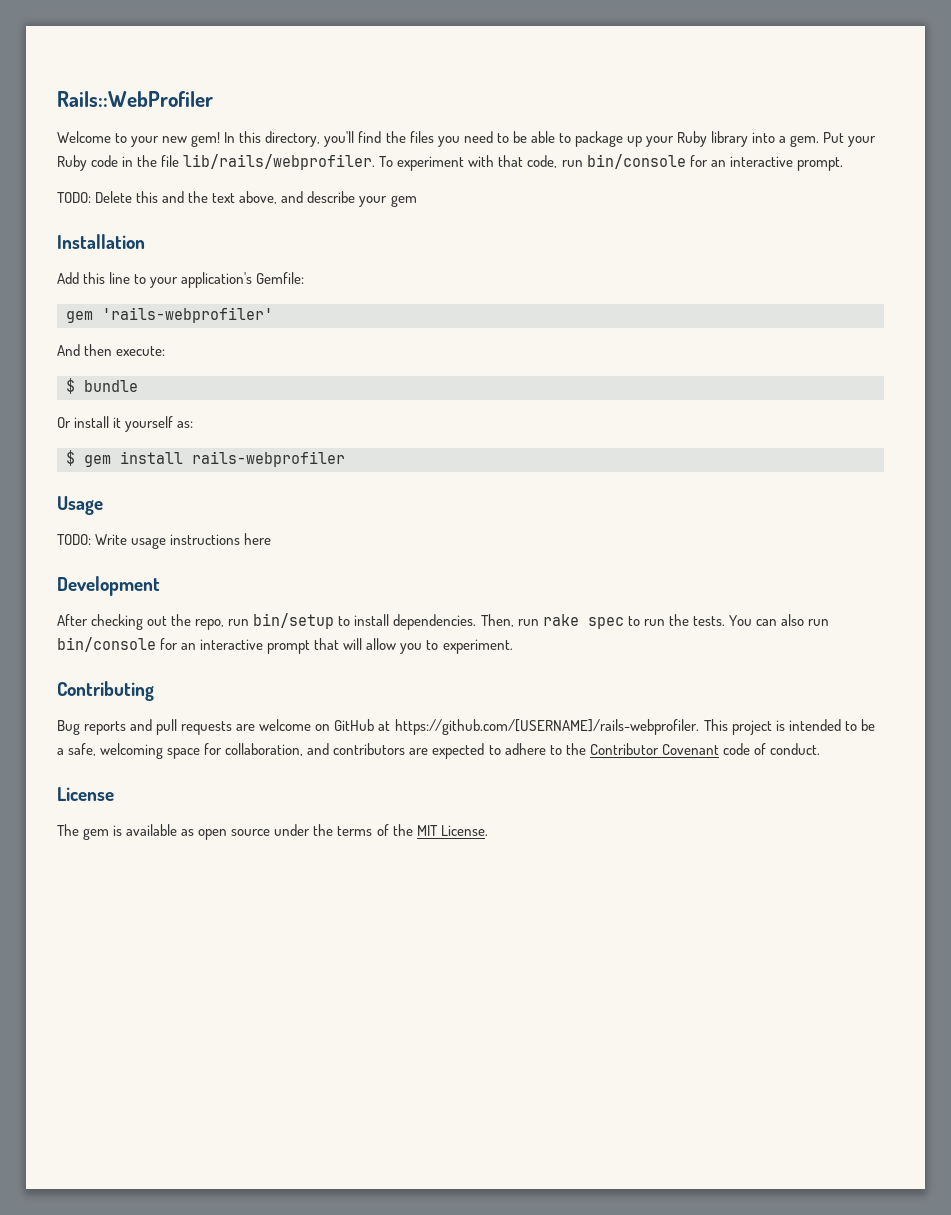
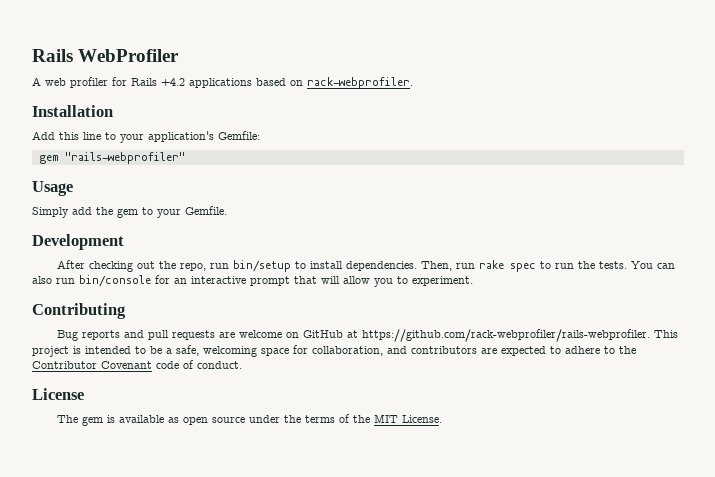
[57,91,213,107] [57,131,877,147] [57,154,843,171] [57,191,417,207] Rails::WebProfiler // Welcome to your new gem! In this directory, you'll find the files you need to be able to package up your Ruby library into a gem. Put your Ruby code in the file lib/rails/webprofiler. To experiment with that code, run bin/console for an interactive prompt. // TODO: Delete this and the text above, and describe your gem -> [32,49,180,62] [32,77,413,89] Rails WebProfiler // A web profiler for Rails +4.2 applications based on rack-webprofiler.
[102,307,273,323] [57,344,166,356] [66,378,138,394] [57,416,194,432] [66,450,345,467] [57,496,103,515] [57,533,272,549] 'rails-webprofiler' // And then execute: // $ bundle // Or install it yourself as: // $ gem install rails-webprofiler // Usage // TODO: Write usage instructions here -> [64,152,185,164] [32,181,73,196] [32,206,227,218] "rails-webprofiler" // Usage // Simply add the gem to your Gemfile.
[394,719,700,735] https://github.com/[USERNAME]/rails-webprofiler. -> [362,329,651,342] https://github.com/rack-webprofiler/rails-webprofiler.

